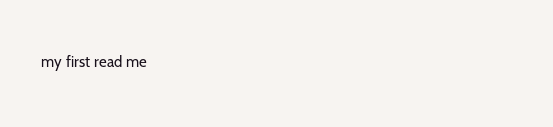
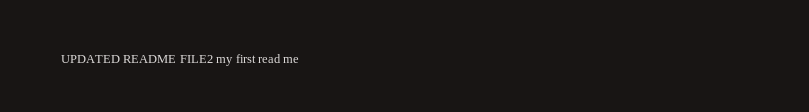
(41, 65) none -> [61,55,213,63] UPDATED README FILE2

